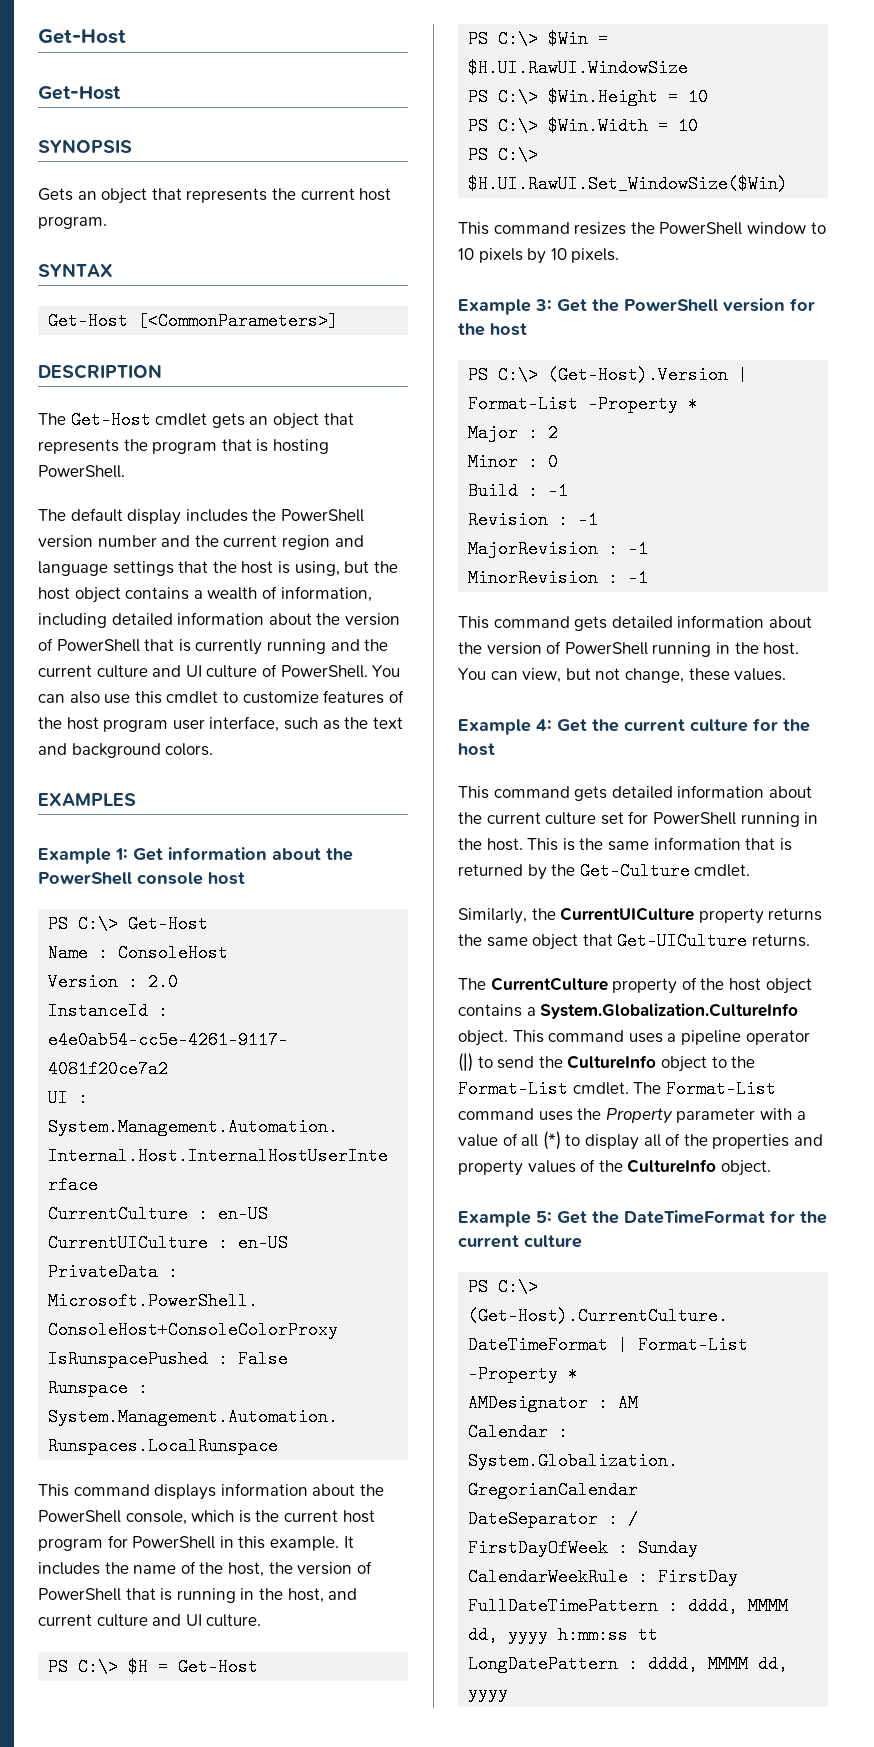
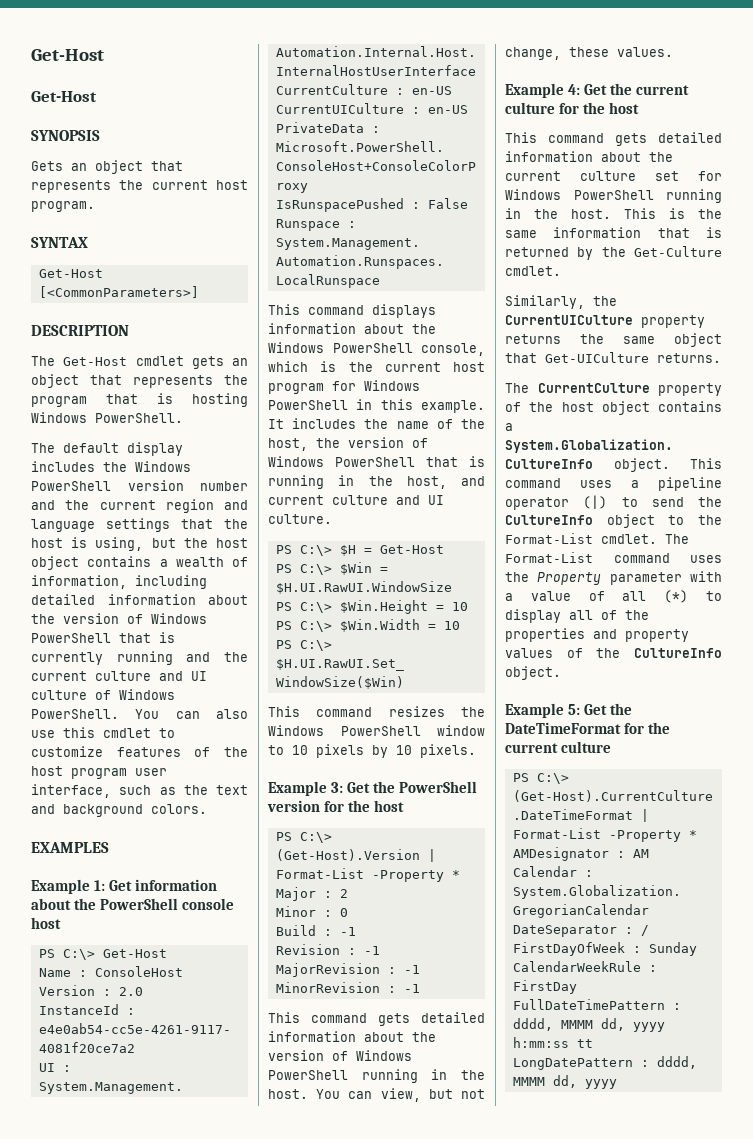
(329, 446) none -> [31,412,87,423] Windows
(277, 515) none -> [135,461,191,472] Windows
(53, 644) none -> [151,613,207,624] Windows
(277, 670) none -> [119,689,175,700] Windows
(384, 1490) none -> [268,342,324,353] Windows
(128, 1541) none -> [364,380,420,391] Windows
(372, 1567) none -> [268,456,324,467] Windows
(655, 228) none -> [268,725,324,736] Windows
(562, 647) none -> [356,1050,412,1061] Windows
(649, 817) none -> [505,189,561,200] Windows

